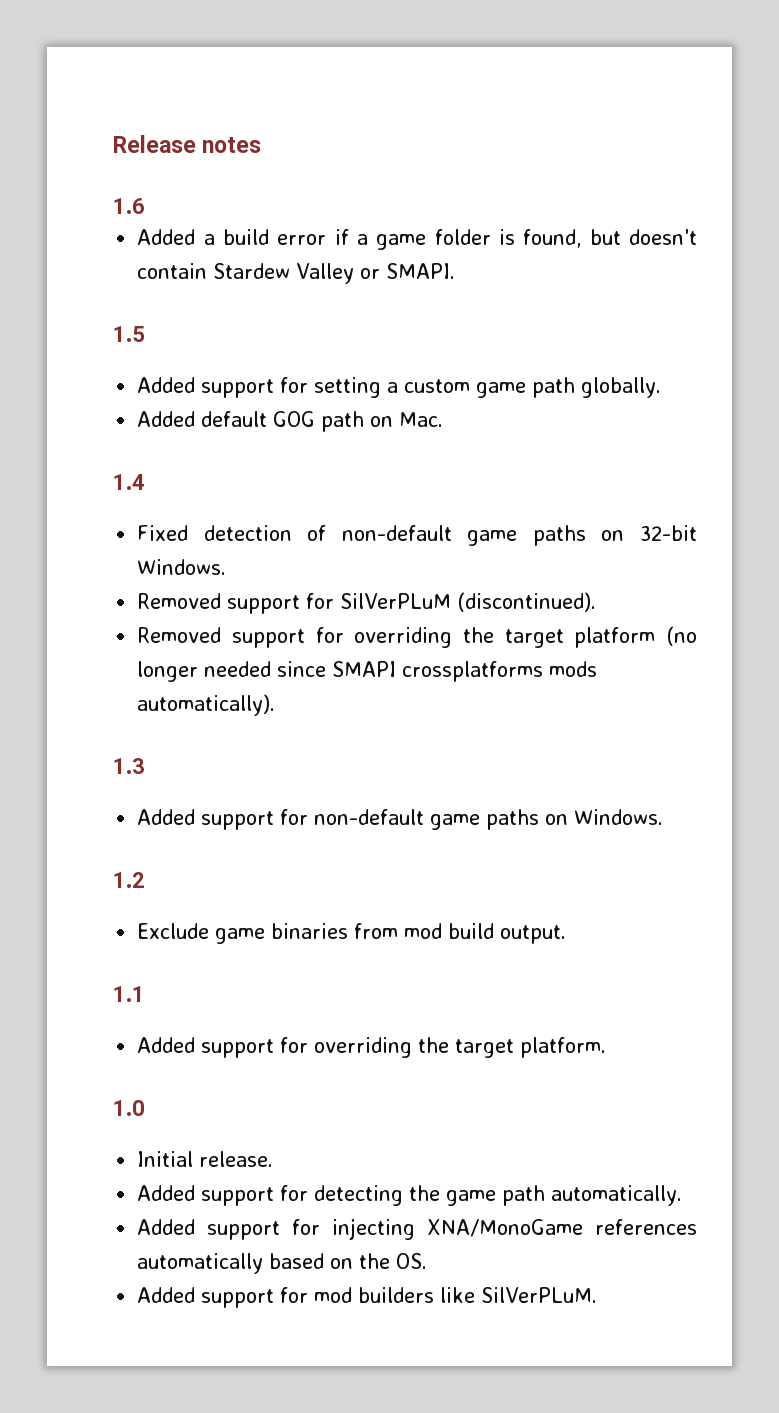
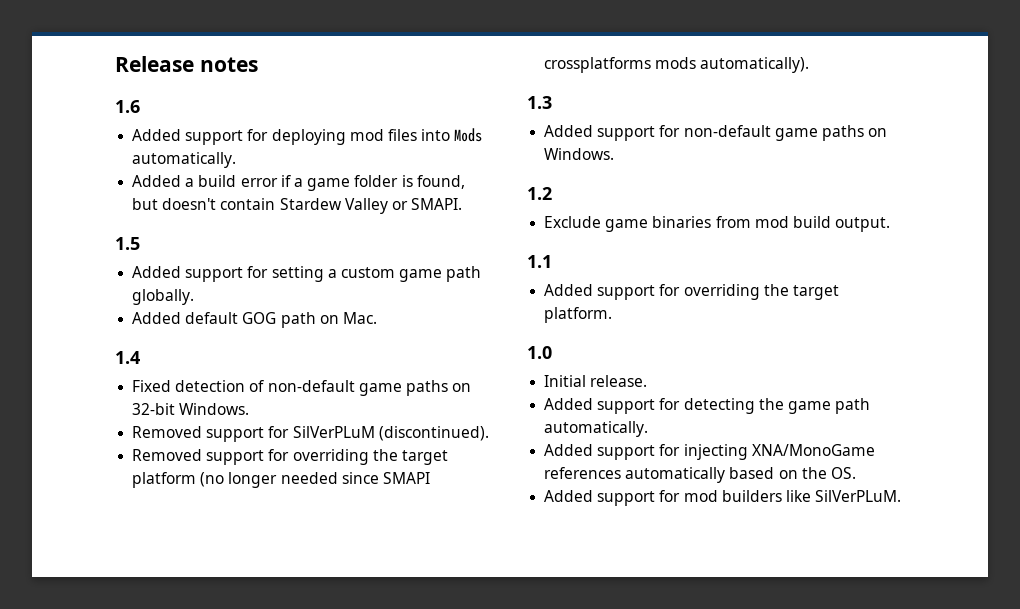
(145, 206) none -> [132,128,483,145] [132,152,237,168] // Added support for deploying mod files into Mods automatically.

